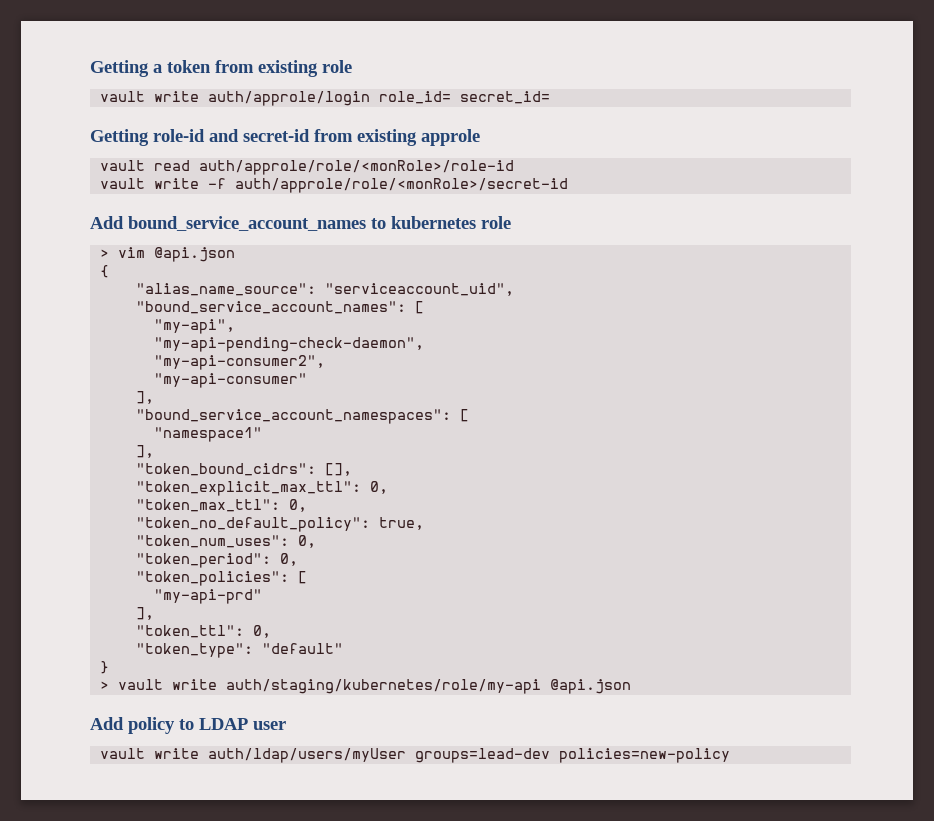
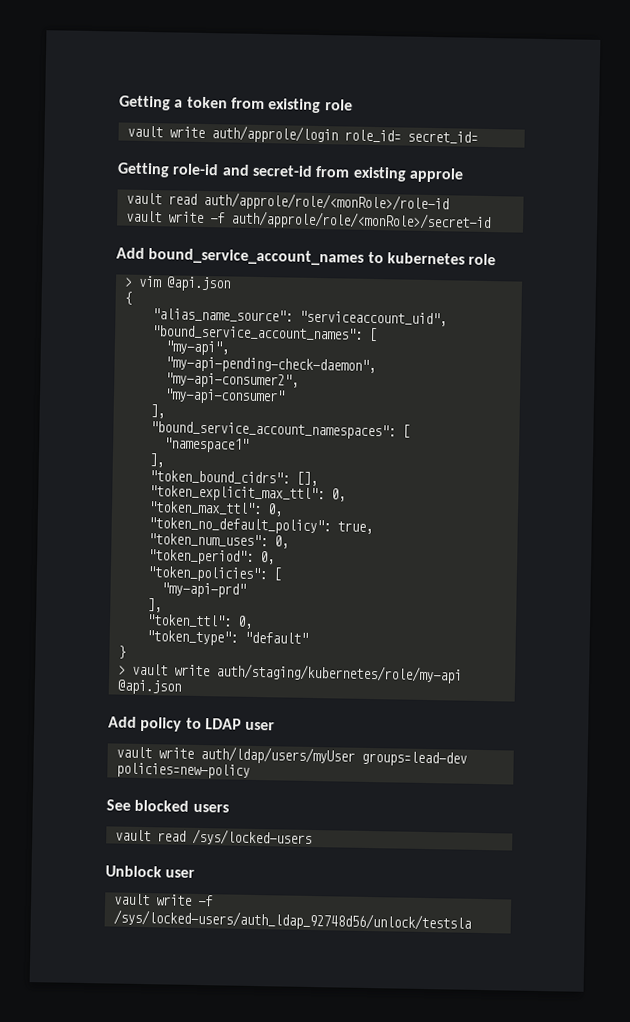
(731, 755) none -> [106,799,229,813] [114,828,312,846] [105,865,196,878] [113,893,213,907] [112,909,471,932] // See blocked users // vault read /sys/locked-users // Unblock user // vault write -f /sys/locked-users/auth_ldap_92748d56/unlock/testsla

